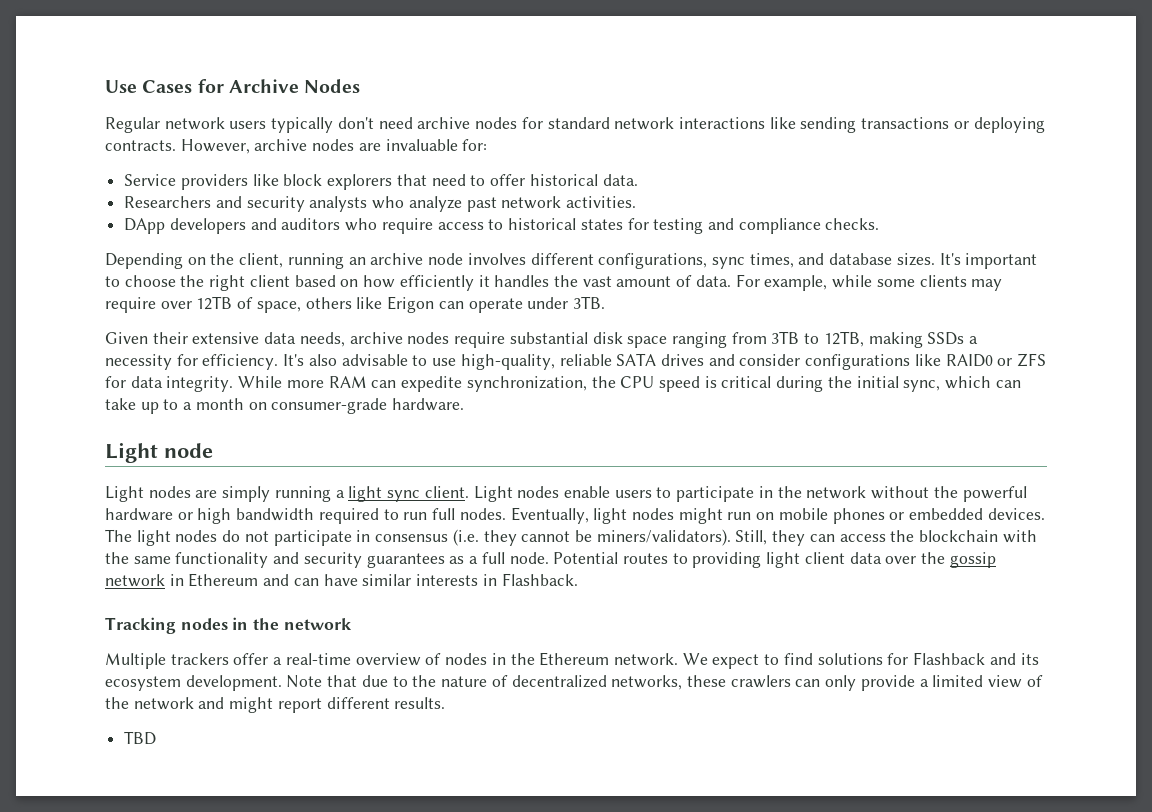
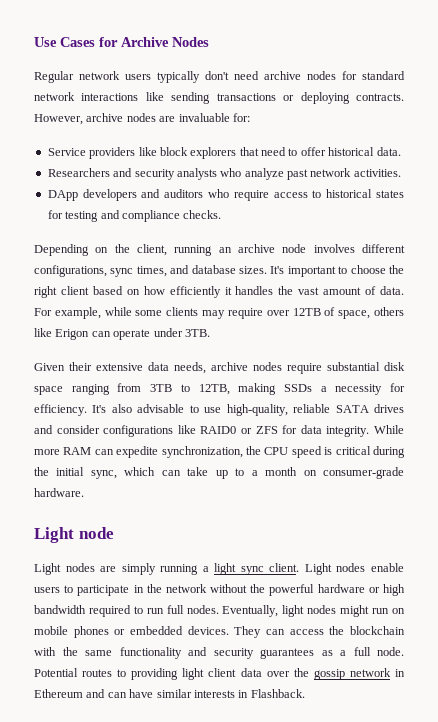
[105,529,806,546] The light nodes do not participate in consensus (i.e. they cannot be miners/validators). Still, they -> [234,626,262,638] They
[105,617,352,634] [105,652,1039,669] [105,675,1043,691] [105,697,446,713] [124,731,157,745] // Tracking nodes in the network // Multiple trackers offer a real-time overview of nodes in the Ethereum network. We expect to find solutions for Flashback and its ecosystem development. Note that due to the nature of decentralized networks, these crawlers can only provide a limited view of the network and might report different results. // TBD -> (305, 693) none

